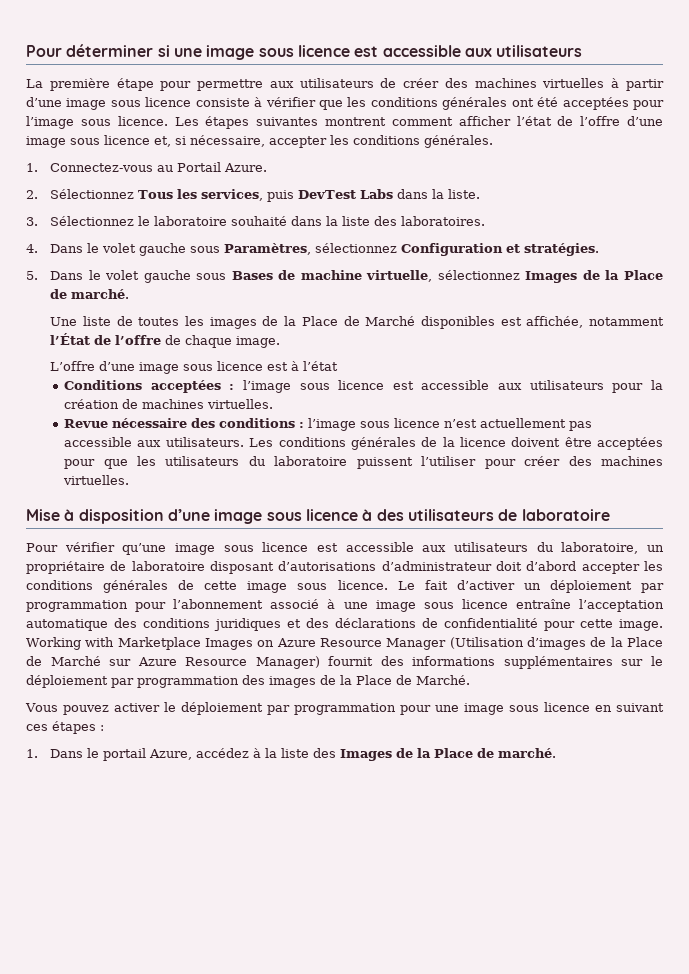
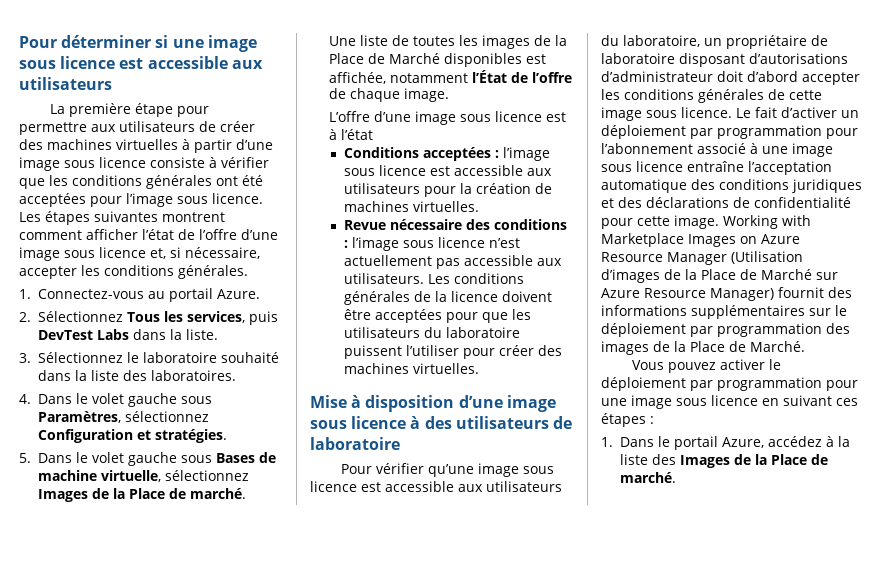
[177,162,222,172] Portail -> [168,288,213,302] portail

